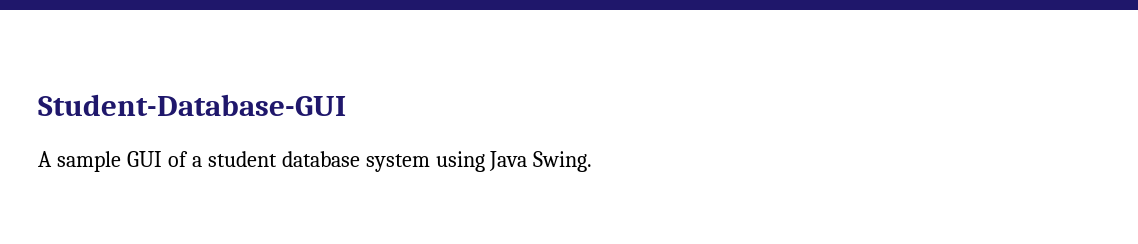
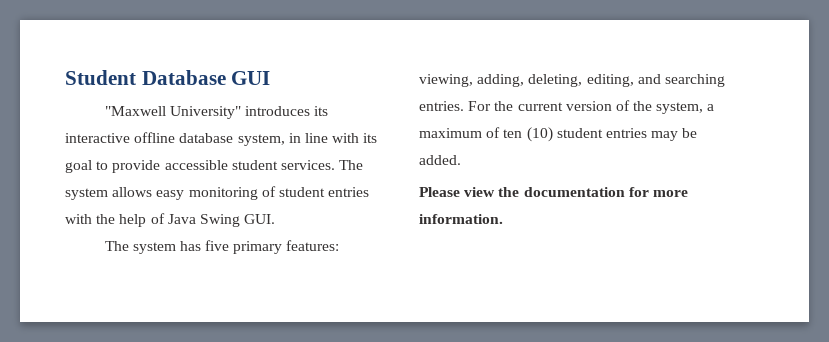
[38,94,346,116] [38,151,593,172] Student-Database-GUI // A sample GUI of a student database system using Java Swing. -> [65,70,271,85] [104,106,329,119] [65,132,378,146] [65,160,364,173] [65,186,370,200] [65,213,276,227] [104,240,340,254] [419,74,725,87] [419,100,715,114] [419,127,698,142] [419,155,461,165] [419,187,688,197] [419,214,503,224] Student Database GUI // "Maxwell University" introduces its interactive offline database system, in line with its goal to provide accessible student services. The system allows easy monitoring of student entries with the help of Java Swing GUI. // The system has five primary features: viewing, adding, deleting, editing, and searching entries. For the current version of the system, a maximum of ten (10) student entries may be added. // Please view the documentation for more information.

